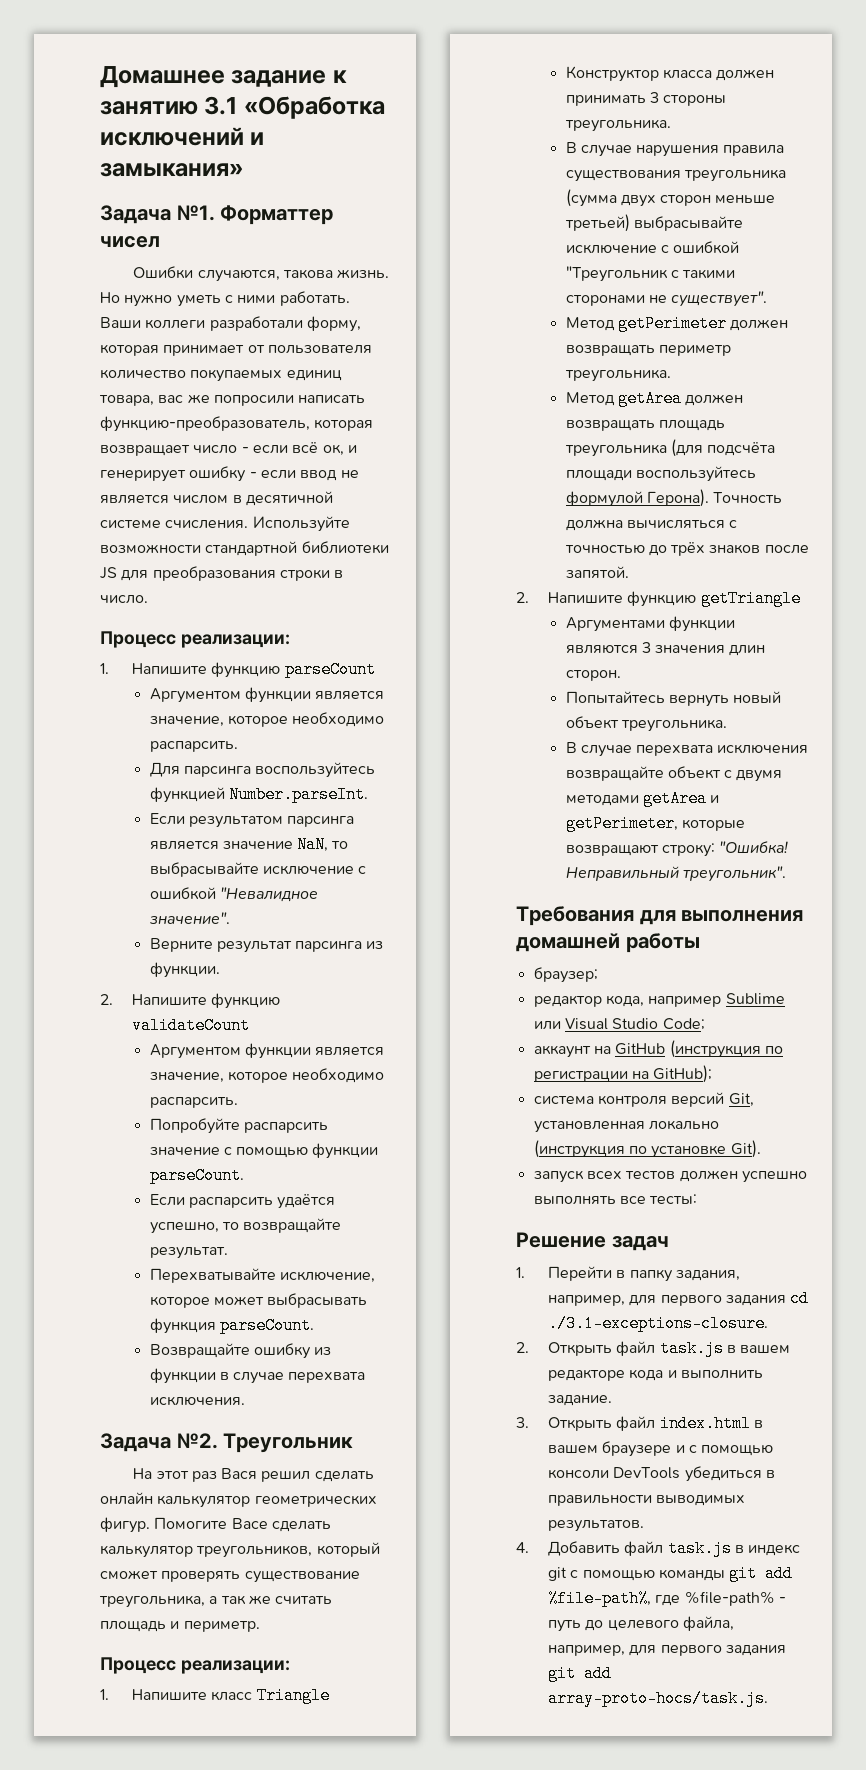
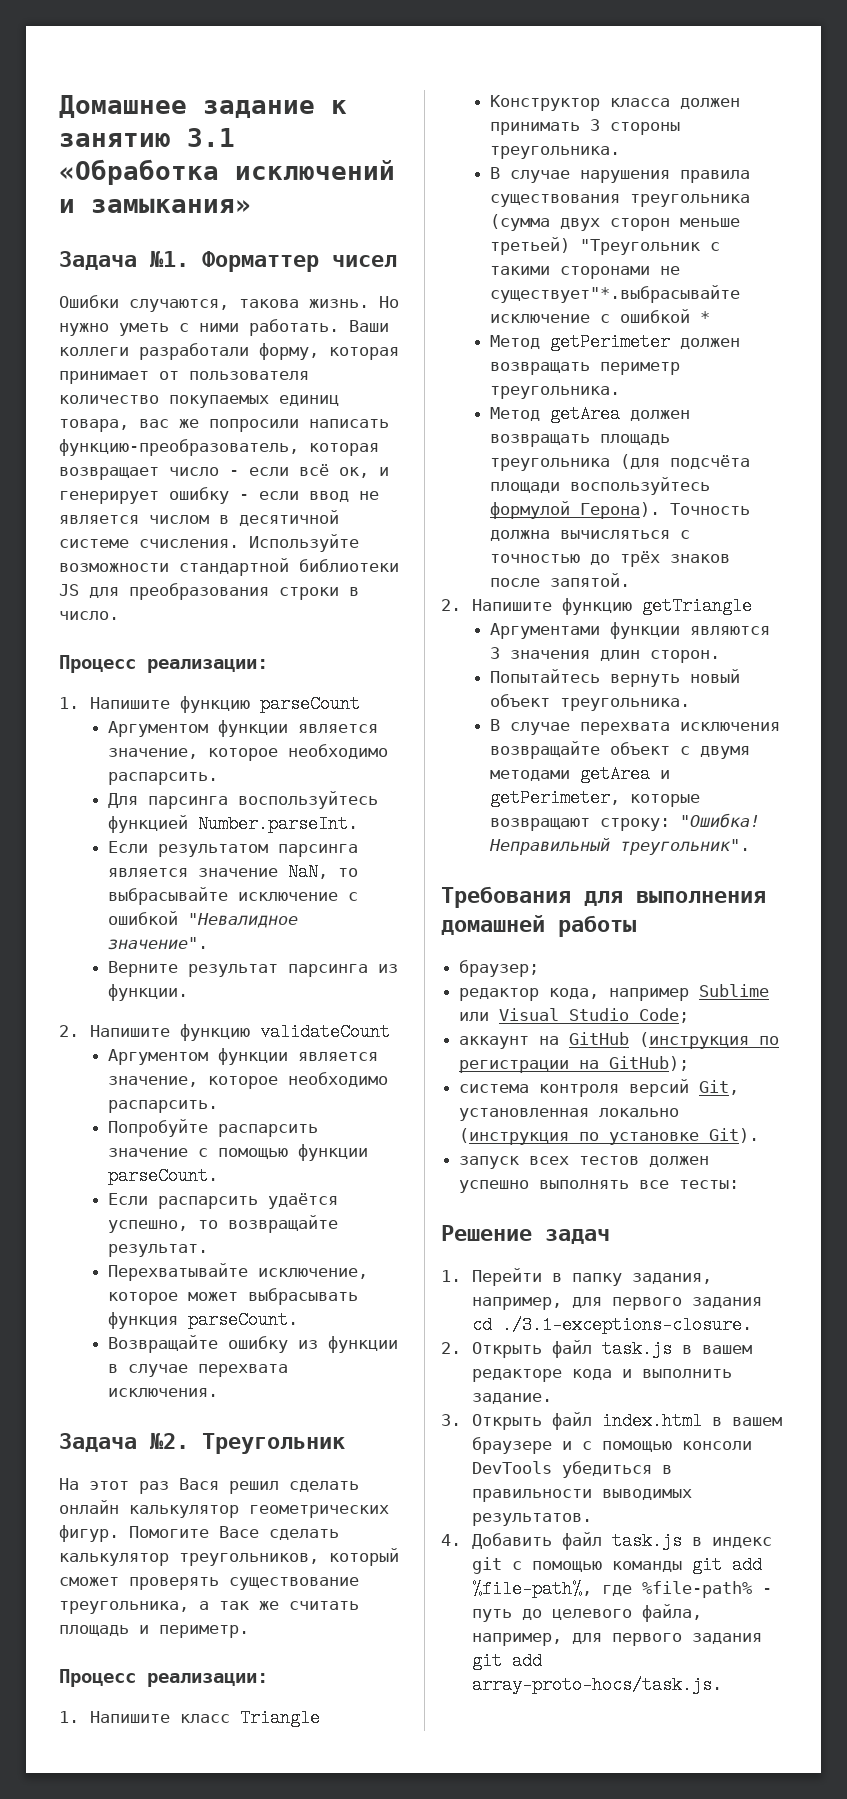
[633,216,743,231] [565,241,740,254] выбрасывайте исключение с ошибкой -> (571, 246) none
[671,291,768,307] существует". -> [490,285,741,303] [490,309,711,323] существует"*.выбрасывайте исключение с ошибкой *

